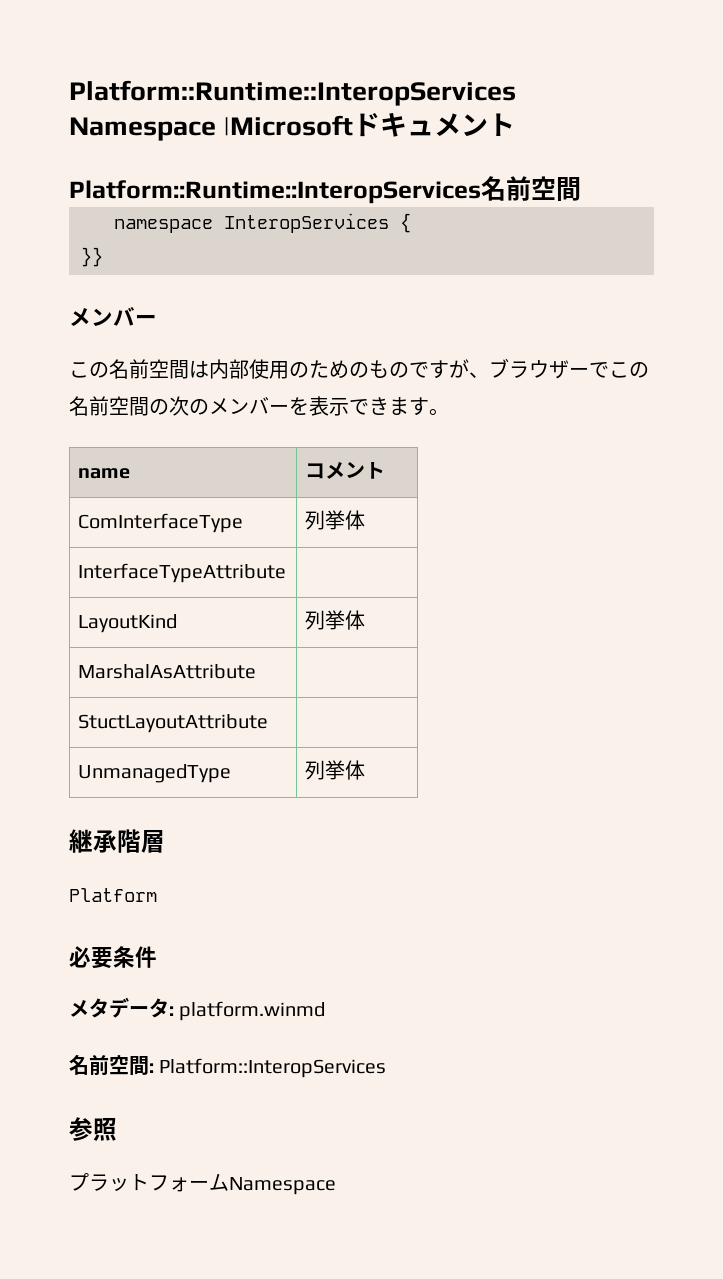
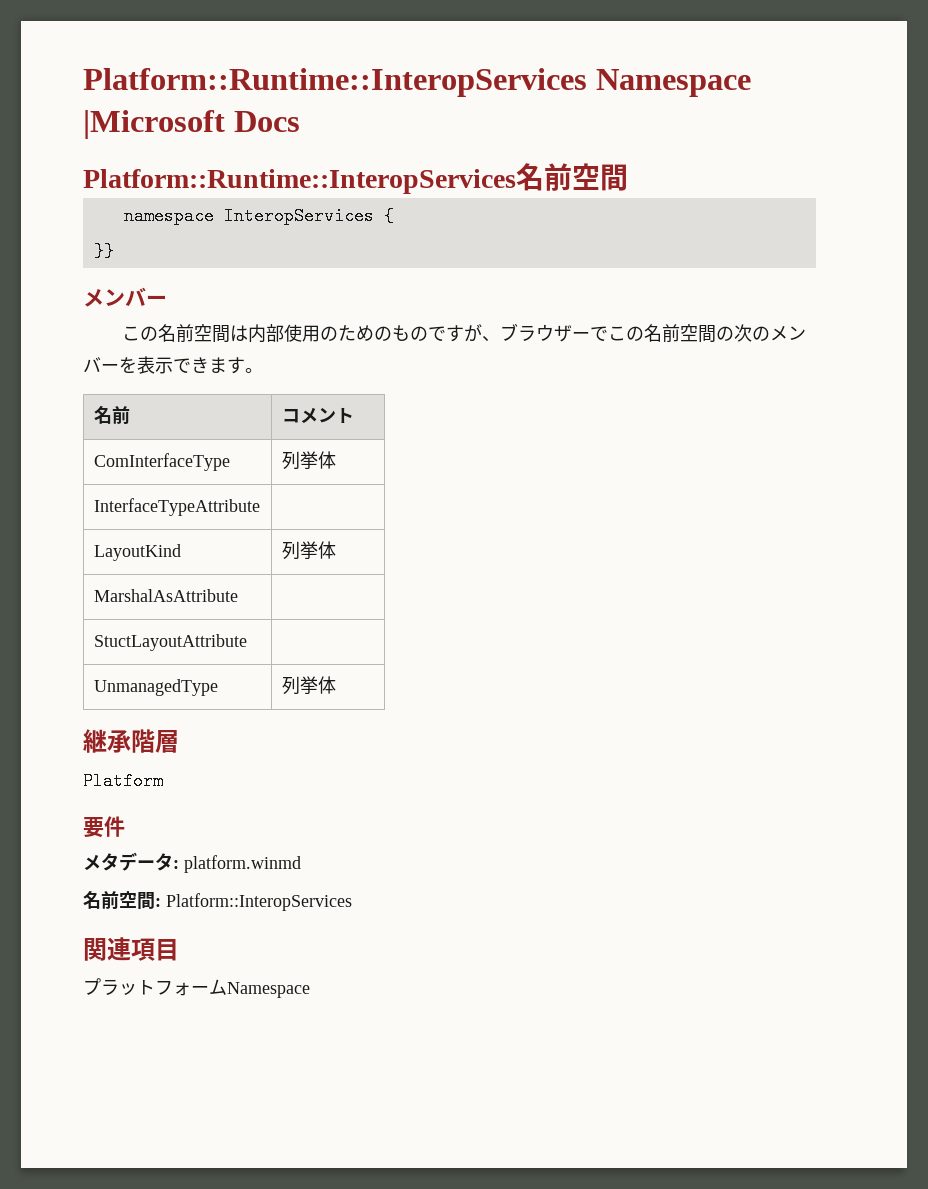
[353,113,516,137] ドキュメント -> [233,111,300,132] Docs
[78,468,131,479] name -> [93,406,130,425] 名前
[69,946,135,969] 必要条 -> [83,817,104,838] 要
[69,1117,117,1141] 参照 -> [83,937,179,961] 関連項目

